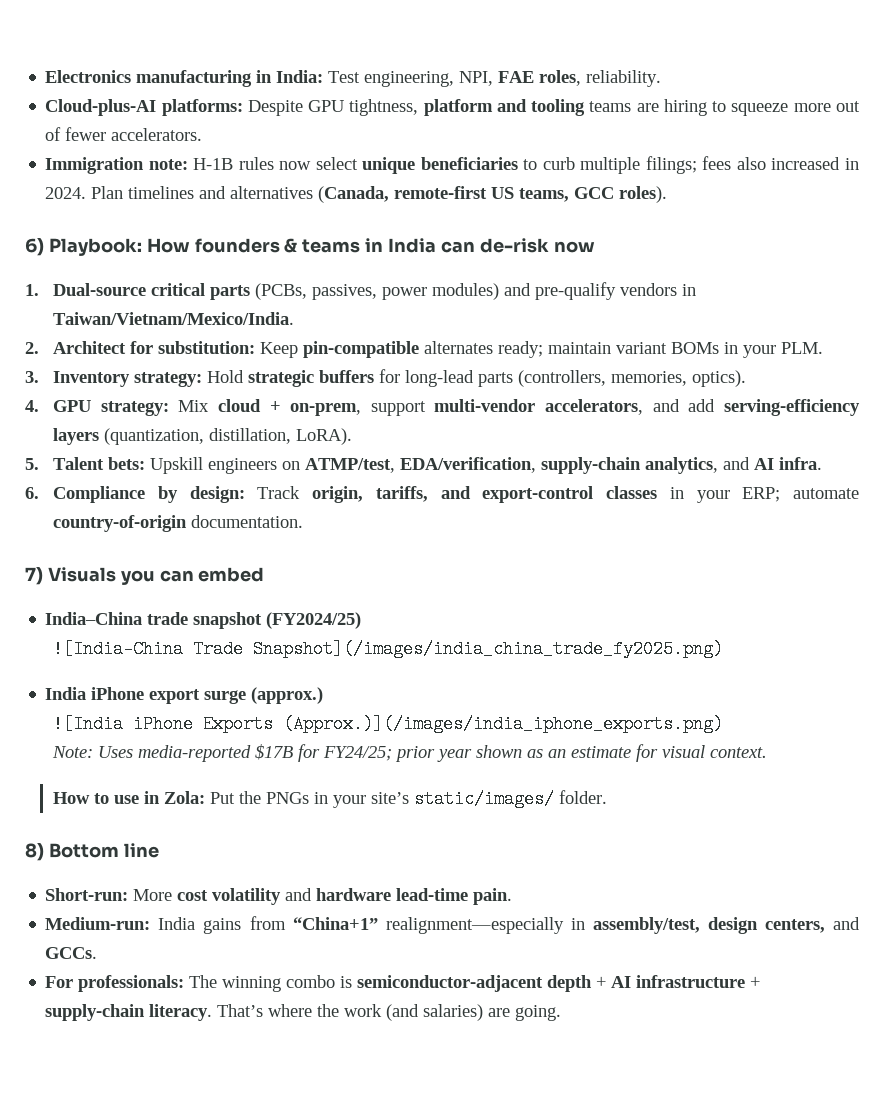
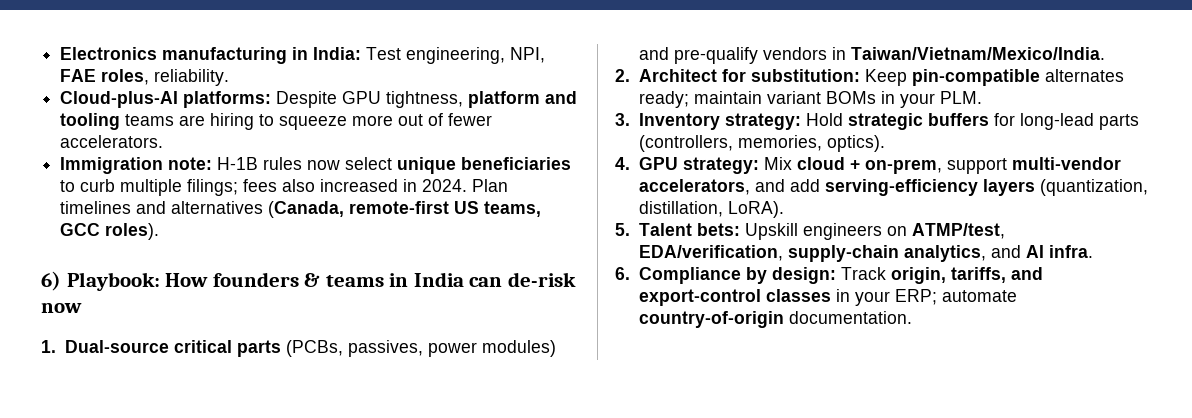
[25,567,265,585] [45,612,362,629] [53,640,724,658] [45,687,324,704] [53,715,724,733] [52,744,768,762] [53,790,608,808] [25,843,159,861] [45,888,513,905] [45,916,861,934] [45,947,98,959] [45,975,761,992] [45,1004,562,1021] // 7) Visuals you can embed // India–China trade snapshot (FY2024/25) // ![India–China Trade Snapshot](/images/india_china_trade_fy2025.png) // India iPhone export surge (approx.) // ![India iPhone Exports (Approx.)](/images/india_iphone_exports.png) // Note: Uses media-reported $17B for FY24/25; prior year shown as an estimate for visual context. // How to use in Zola: Put the PNGs in your site’s static/images/ folder. // 8) Bottom line // Short-run: More cost volatility and hardware lead-time pain. // Medium-run: India gains from “China+1” realignment—especially in assembly/test, design centers, and GCCs. // For professionals: The winning combo is semiconductor-adjacent depth + AI infrastructure + supply-chain literacy. That’s where the work (and salaries) are going. -> (912, 317) none

